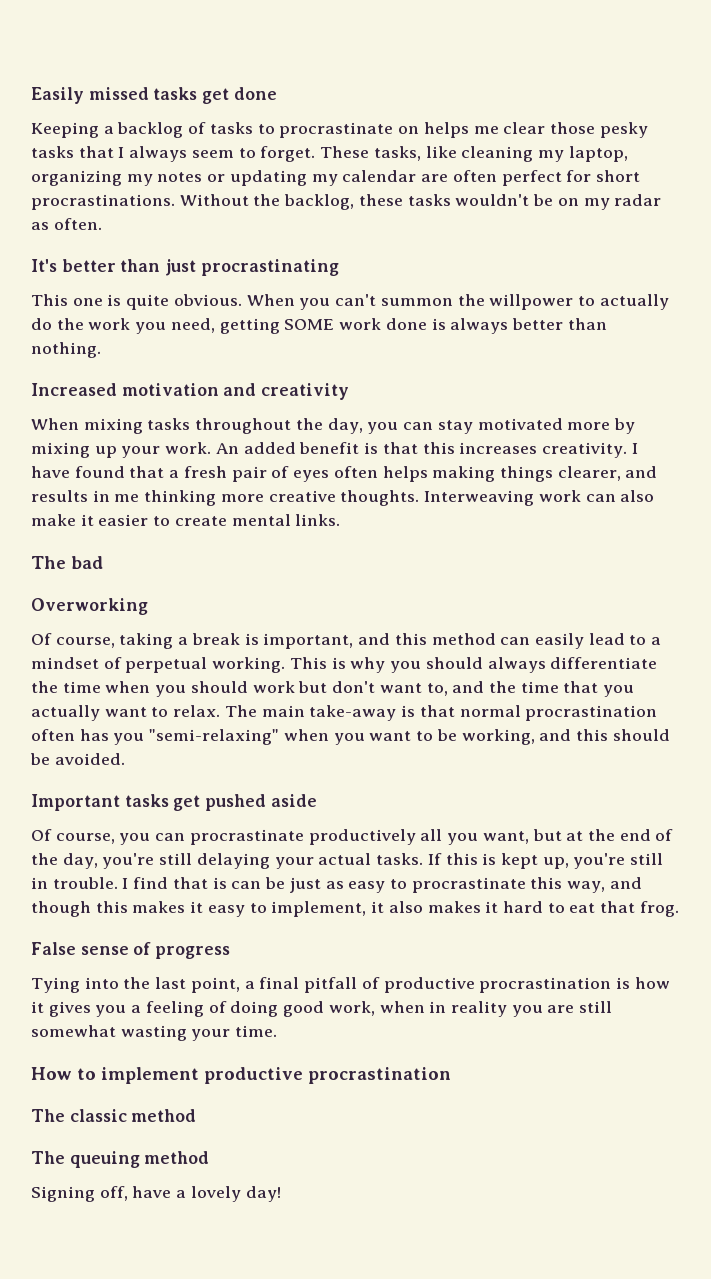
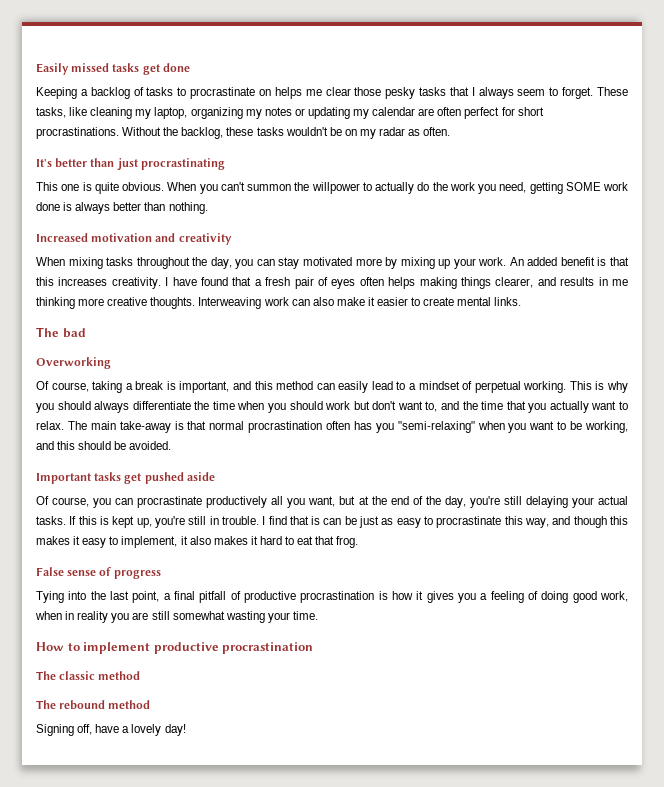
[69,1151,140,1168] queuing -> [59,700,106,710] rebound

